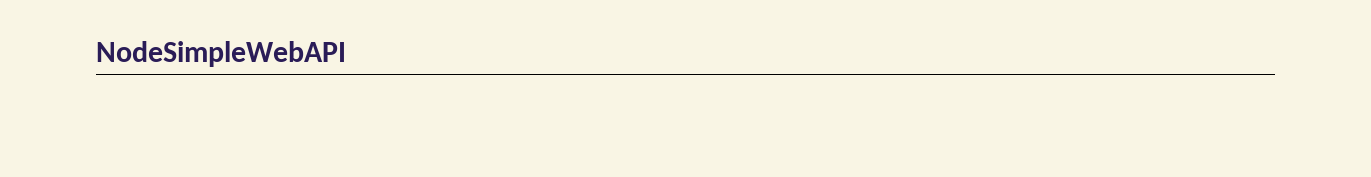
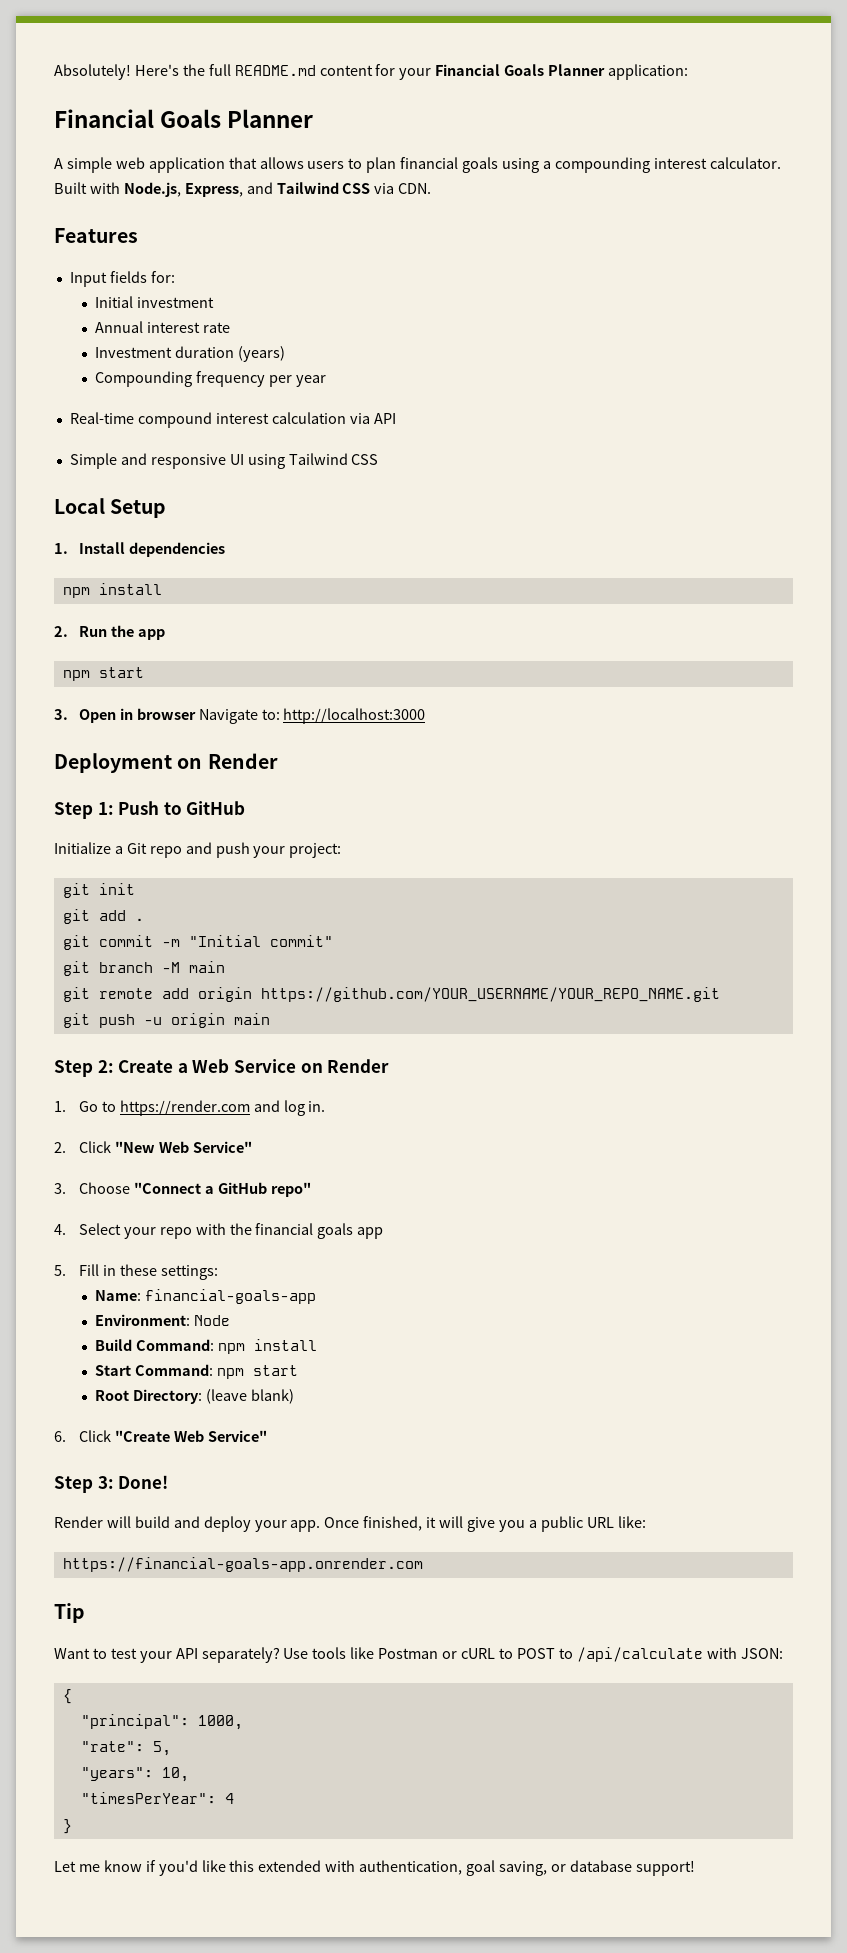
[96,41,346,67] NodeSimpleWebAPI -> [54,64,689,80] [54,109,314,128] [54,157,781,173] [54,182,432,197] [54,228,138,243] [69,271,175,287] [94,296,214,308] [94,321,230,333] [94,346,285,362] [94,371,326,387] [69,412,396,428] [69,453,379,469] [54,498,167,518] [54,542,225,557] [62,583,162,598] [54,625,165,640] [62,667,144,681] [54,708,426,724] [54,753,278,773] [54,801,246,819] [54,842,342,858] [62,883,135,898] [62,909,144,924] [62,935,333,950] [62,961,225,976] [62,987,720,1002] [62,1013,270,1028] [54,1059,390,1077] [54,1100,326,1116] [54,1141,252,1153] [54,1182,311,1197] [54,1223,384,1239] [54,1264,218,1280] [94,1289,316,1304] [94,1314,230,1326] [94,1339,317,1354] [94,1364,298,1379] [94,1389,294,1404] [54,1430,267,1442] [54,1475,169,1493] [54,1516,646,1532] [62,1557,423,1572] [54,1603,85,1623] [54,1647,783,1663] [62,1689,72,1704] [80,1714,243,1730] [80,1741,171,1756] [80,1767,189,1782] [80,1792,234,1804] [62,1819,72,1834] [54,1860,695,1876] Absolutely! Here's the full README.md content for your Financial Goals Planner application: // Financial Goals Planner // A simple web application that allows users to plan financial goals using a compounding interest calculator. Built with Node.js, Express, and Tailwind CSS via CDN. // Features // Input fields for: // Initial investment // Annual interest rate // Investment duration (years) // Compounding frequency per year // Real-time compound interest calculation via API // Simple and responsive UI using Tailwind CSS // Local Setup // 1. Install dependencies // npm install // 2. Run the app // npm start // 3. Open in browser Navigate to: http://localhost:3000 // Deployment on Render // Step 1: Push to GitHub // Initialize a Git repo and push your project: // git init // git add . // git commit -m "Initial commit" // git branch -M main // git remote add origin https://github.com/YOUR_USERNAME/YOUR_REPO_NAME.git // git push -u origin main // Step 2: Create a Web Service on Render // 1. Go to https://render.com and log in. // 2. Click "New Web Service" // 3. Choose "Connect a GitHub repo" // 4. Select your repo with the financial goals app // 5. Fill in these settings: // Name: financial-goals-app // Environment: Node // Build Command: npm install // Start Command: npm start // Root Directory: (leave blank) // 6. Click "Create Web Service" // Step 3: Done! // Render will build and deploy your app. Once finished, it will give you a public URL like: // https://financial-goals-app.onrender.com // Tip // Want to test your API separately? Use tools like Postman or cURL to POST to /api/calculate with JSON: // { // "principal": 1000, // "rate": 5, // "years": 10, // "timesPerYear": 4 // } // Let me know if you'd like this extended with authentication, goal saving, or database support!

